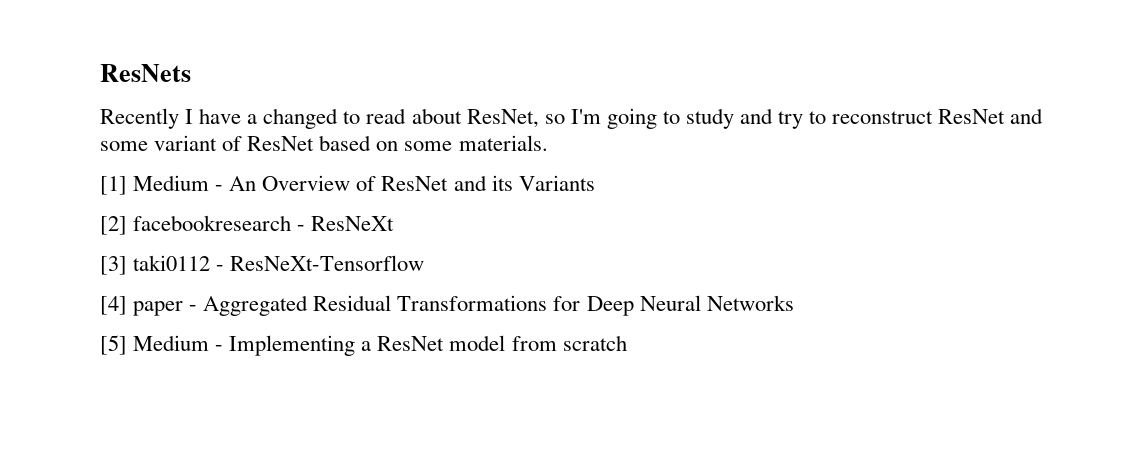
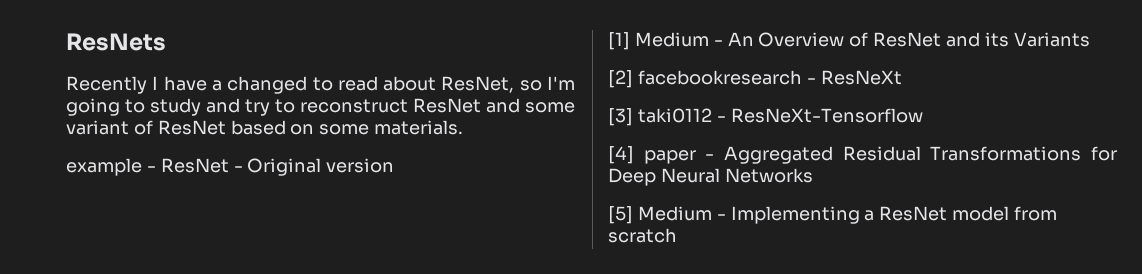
(548, 143) none -> [66,158,395,176] // example - ResNet - Original version

